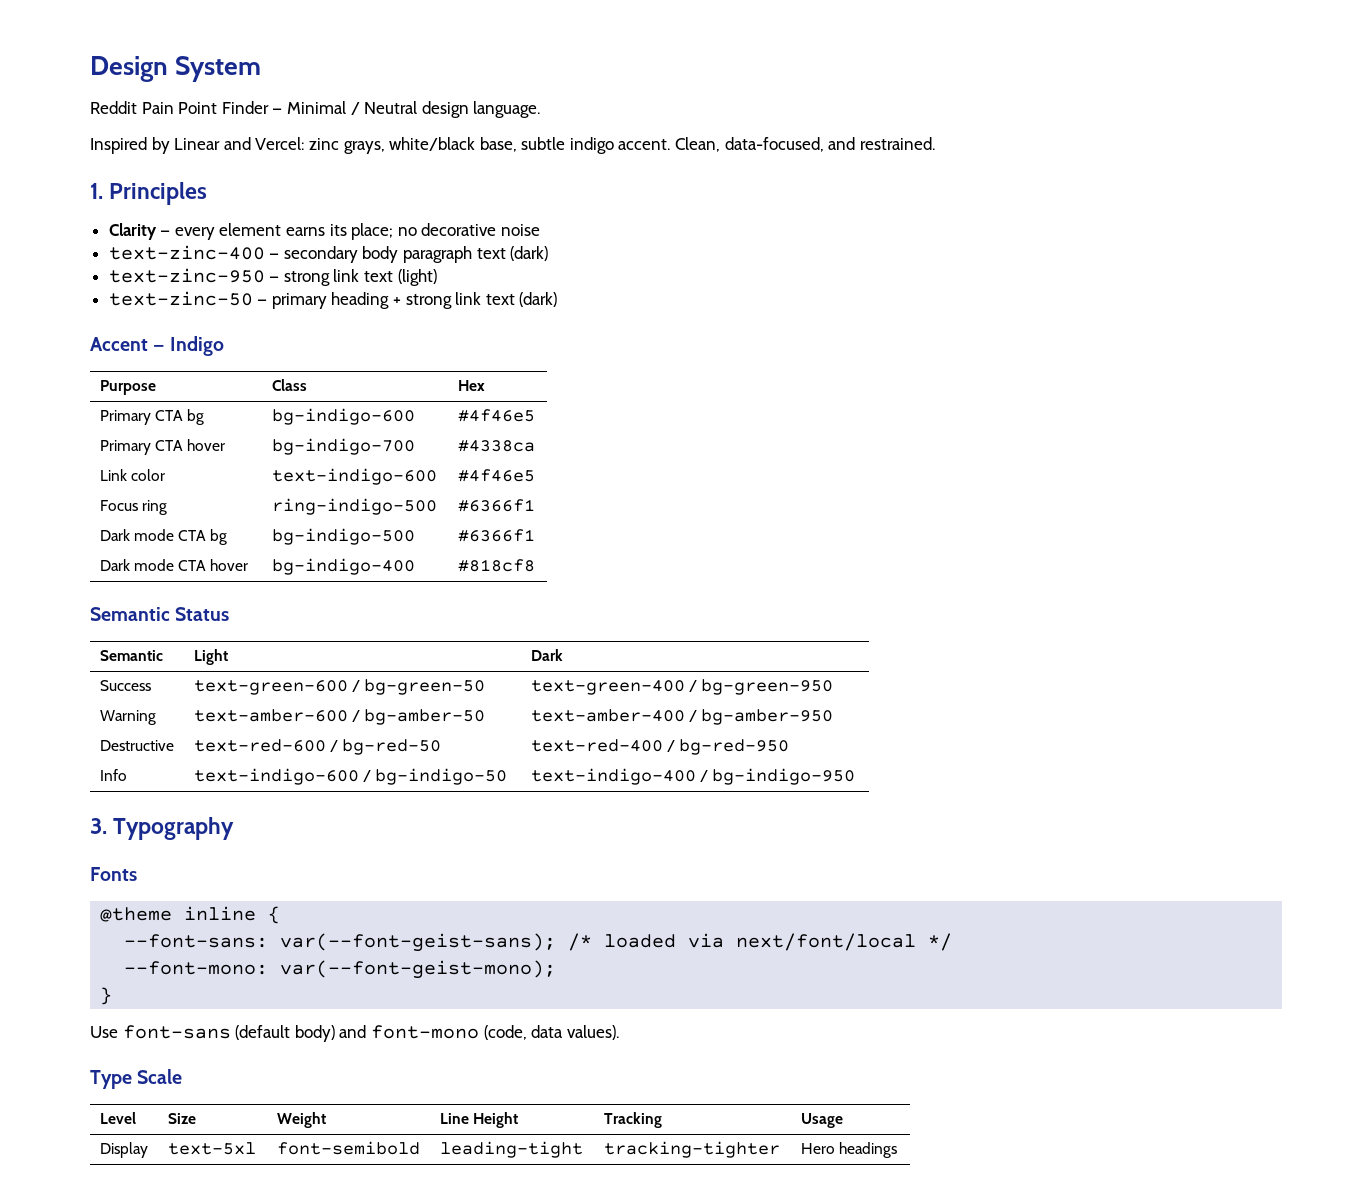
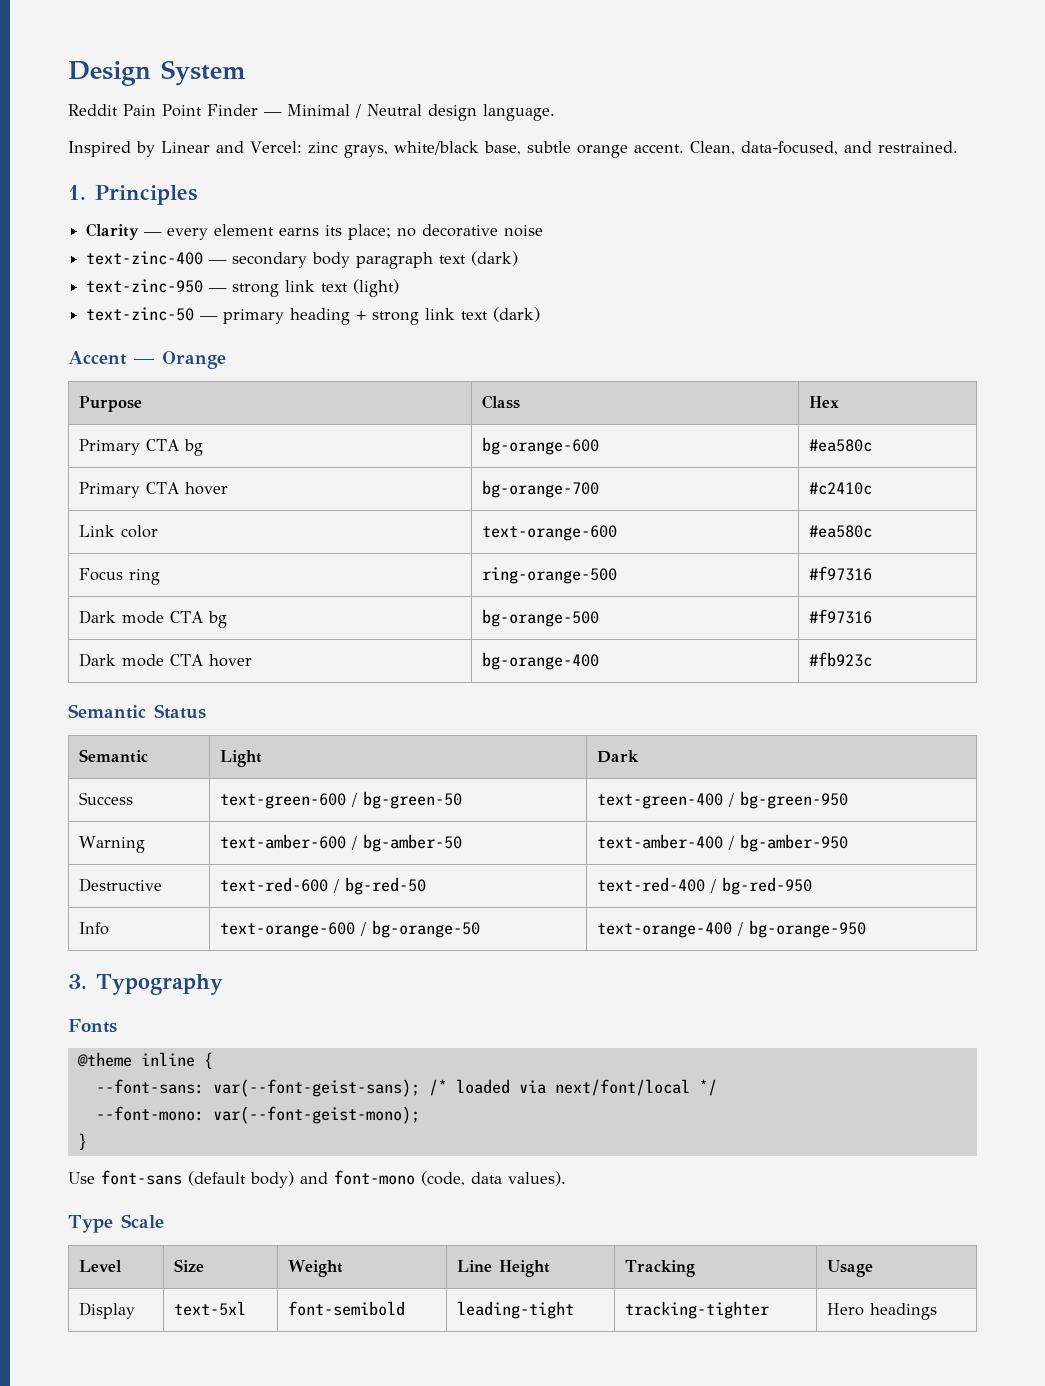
[569,137,614,154] indigo -> [576,145,628,158] orange
[169,336,224,356] Indigo -> [162,351,226,369] Orange
[271,408,415,425] [457,409,535,422] bg-indigo-600 | #4f46e5 -> [482,437,600,455] [809,439,873,452] bg-orange-600 | #ea580c
[271,438,415,455] [457,440,535,452] bg-indigo-700 | #4338ca -> [482,480,600,498] [809,482,873,495] bg-orange-700 | #c2410c
[271,468,437,485] [457,469,535,482] text-indigo-600 | #4f46e5 -> [482,525,618,541] [809,525,873,538] text-orange-600 | #ea580c
[271,498,437,515] [457,499,535,512] ring-indigo-500 | #6366f1 -> [482,567,618,584] [809,566,873,581] ring-orange-500 | #f97316
[271,528,415,545] [457,529,535,542] bg-indigo-500 | #6366f1 -> [482,609,600,627] [809,609,873,624] bg-orange-500 | #f97316
[271,558,415,575] [457,559,535,572] bg-indigo-400 | #818cf8 -> [482,652,600,670] [809,652,873,667] bg-orange-400 | #fb923c
[193,768,508,785] [530,768,856,785] text-indigo-600 / bg-indigo-50 | text-indigo-400 / bg-indigo-950 -> [220,920,481,938] [597,920,867,938] text-orange-600 / bg-orange-50 | text-orange-400 / bg-orange-950

